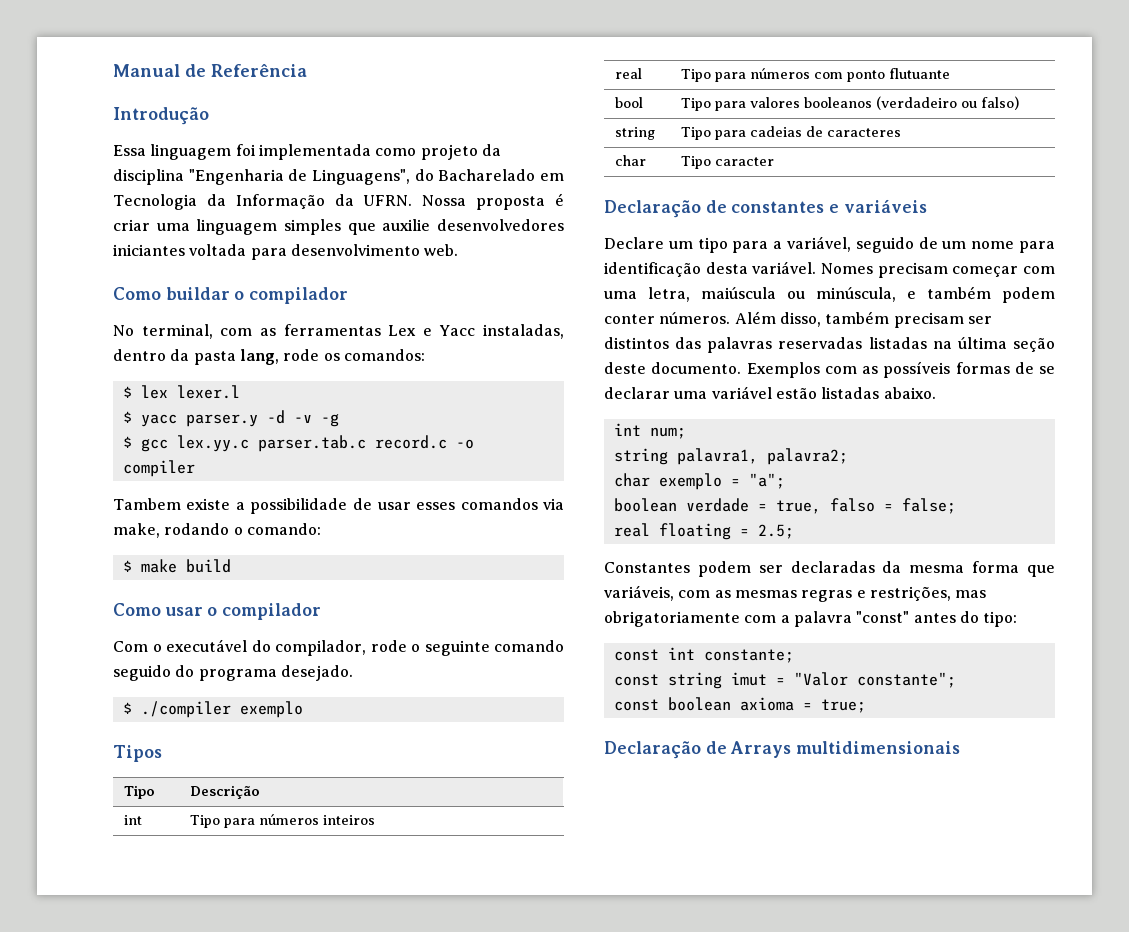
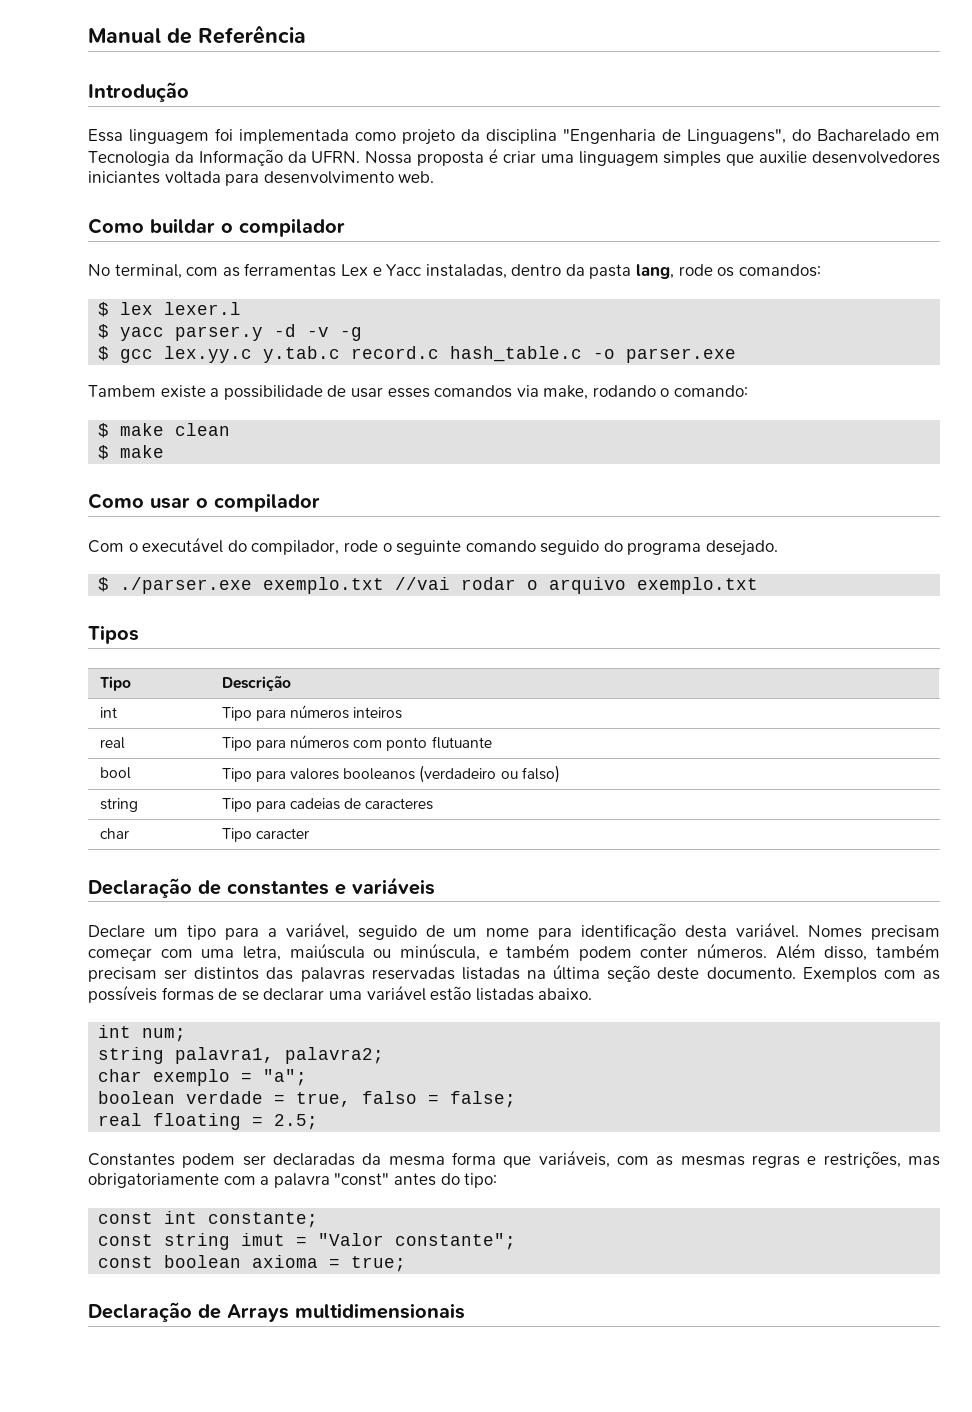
[257,435,474,452] [122,460,195,477] parser.tab.c record.c -o compiler -> [263,346,737,363] y.tab.c record.c hash_table.c -o parser.exe
[185,559,231,573] build -> [175,423,231,436] [98,445,165,460] clean // $ make
[140,701,303,718] ./compiler exemplo -> [120,577,759,594] ./parser.exe exemplo.txt //vai rodar o arquivo exemplo.txt

